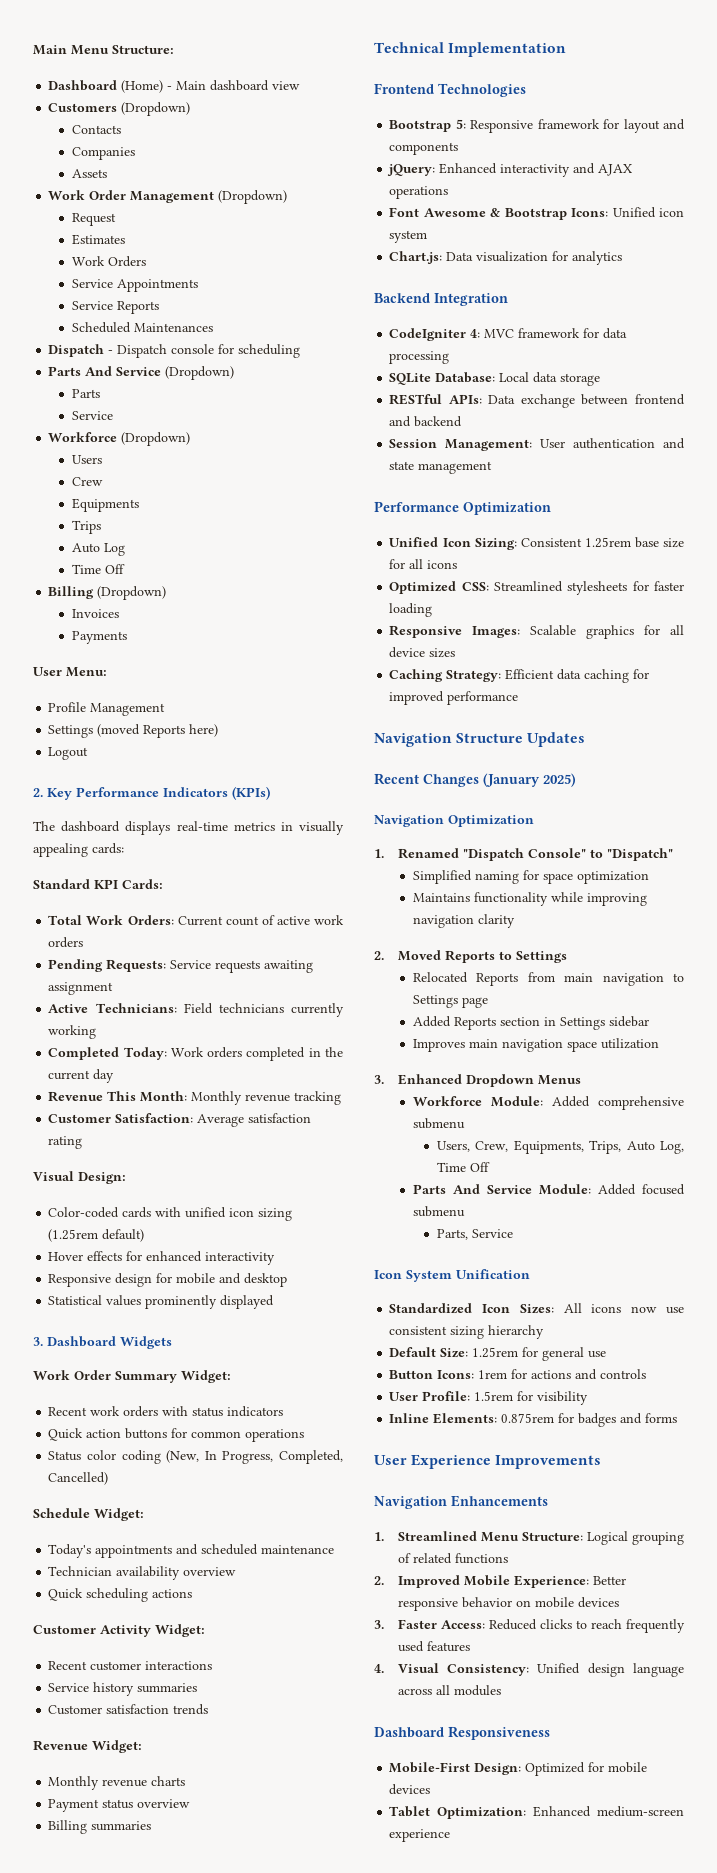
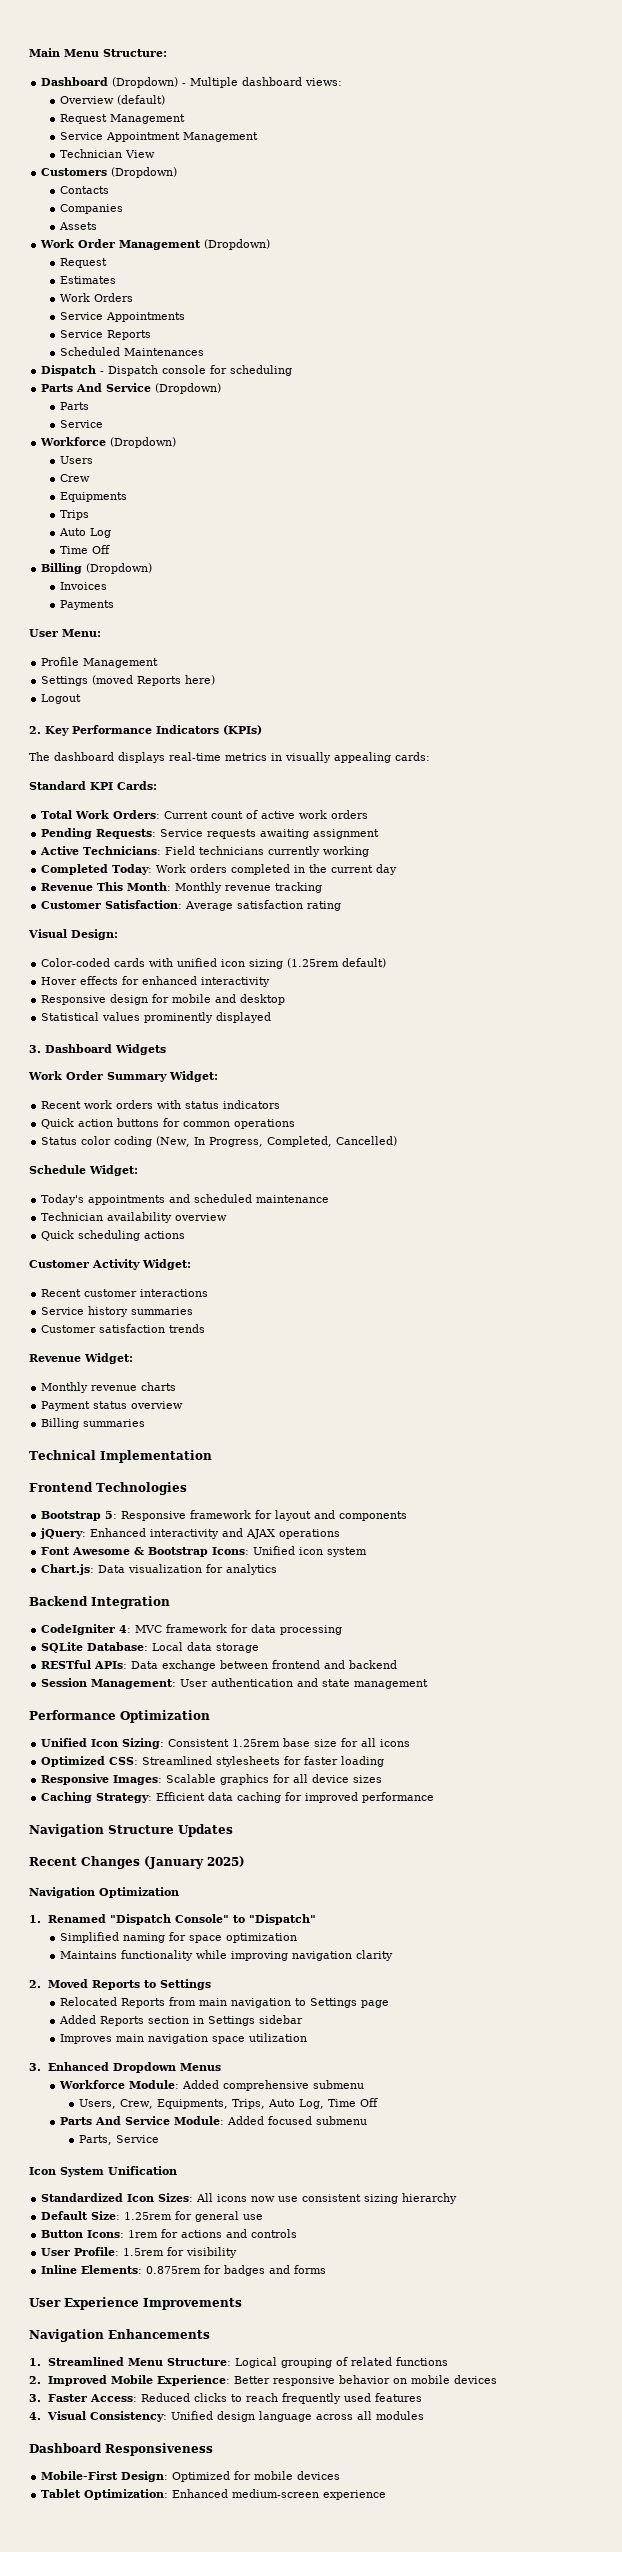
[121,80,301,93] (Home) - Main dashboard view -> [112,77,343,88] [60,95,166,105] [60,114,186,124] [60,132,259,142] [60,149,156,158] (Dropdown) - Multiple dashboard views: // Overview (default) // Request Management // Service Appointment Management // Technician View

